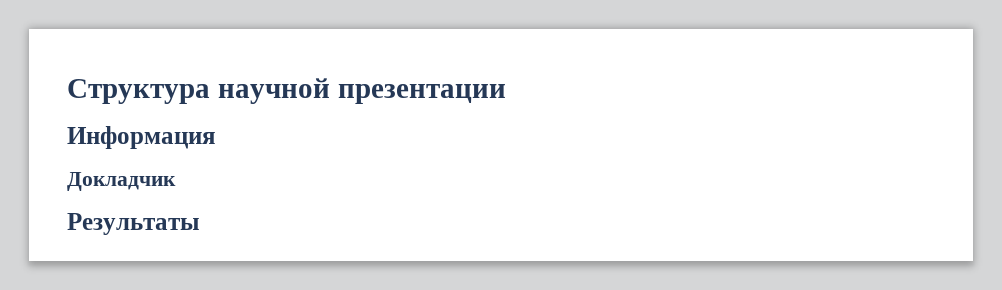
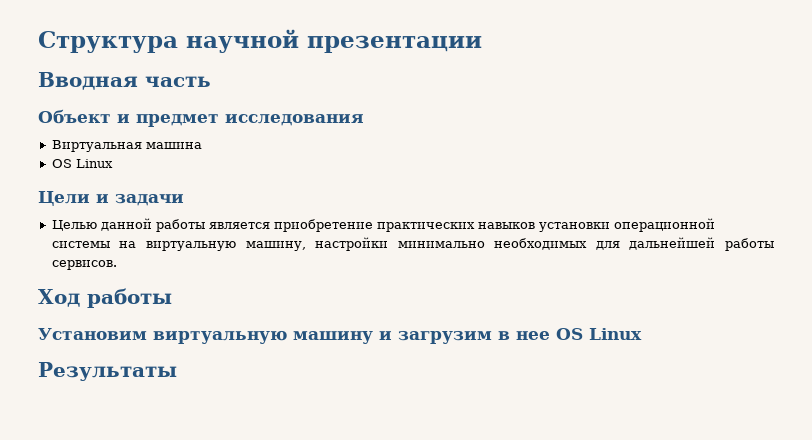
[67,126,216,149] [67,172,176,191] Информация // Докладчик -> [38,72,211,90] [38,109,364,127] [51,140,202,152] [51,159,113,168] [38,191,184,206] [51,218,715,232] [51,237,775,251] [51,260,117,270] [38,288,172,308] [38,328,642,344] Вводная часть // Объект и предмет исследования // Виртуальная машина // OS Linux // Цели и задачи // Целью данной работы является приобретение практических навыков установки операционной системы на виртуальную машину, настройки минимально необходимых для дальнейшей работы сервисов. // Ход работы // Установим виртуальную машину и загрузим в нее OS Linux

